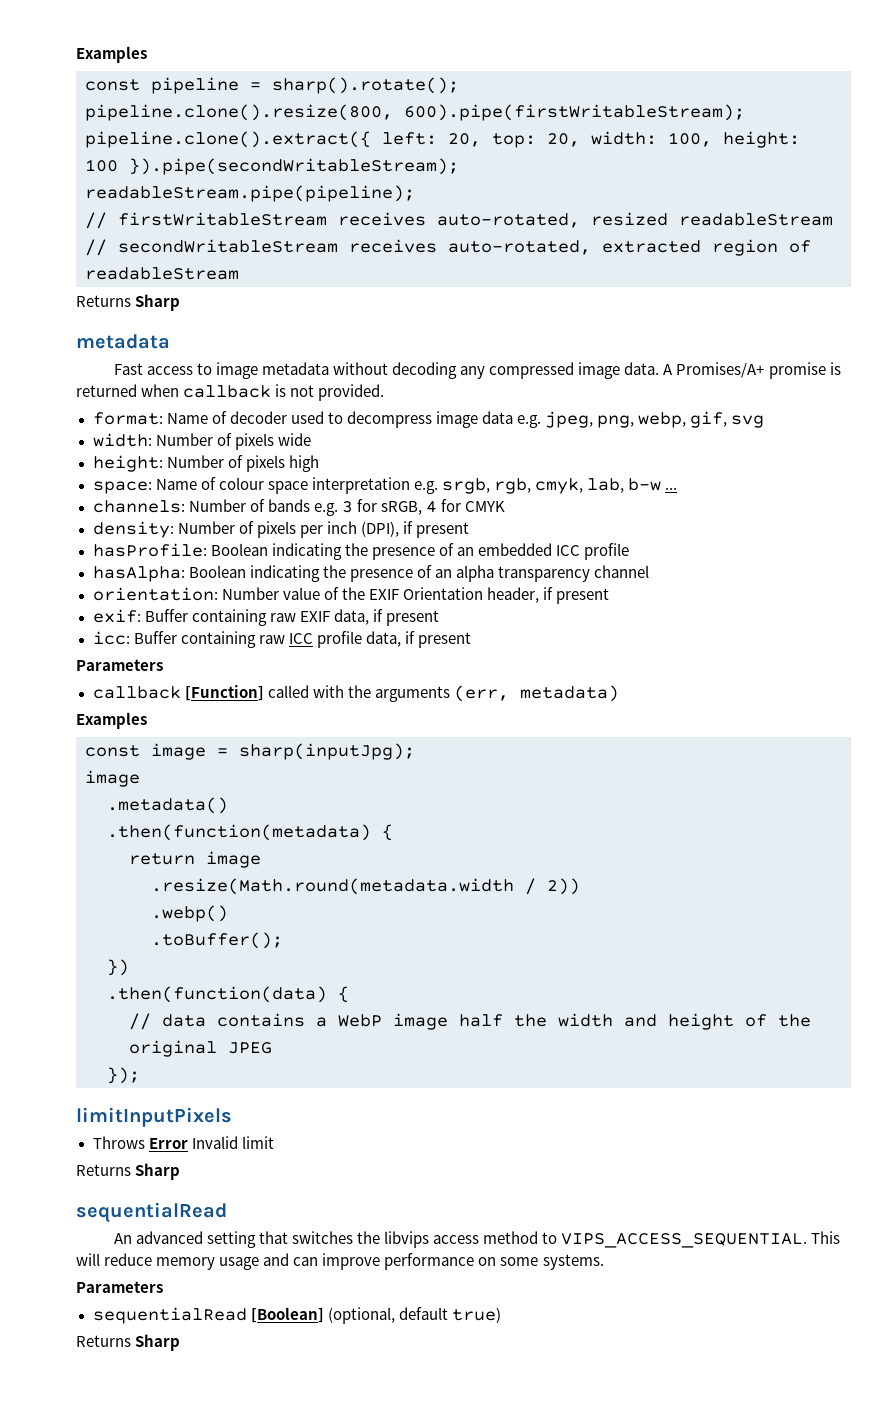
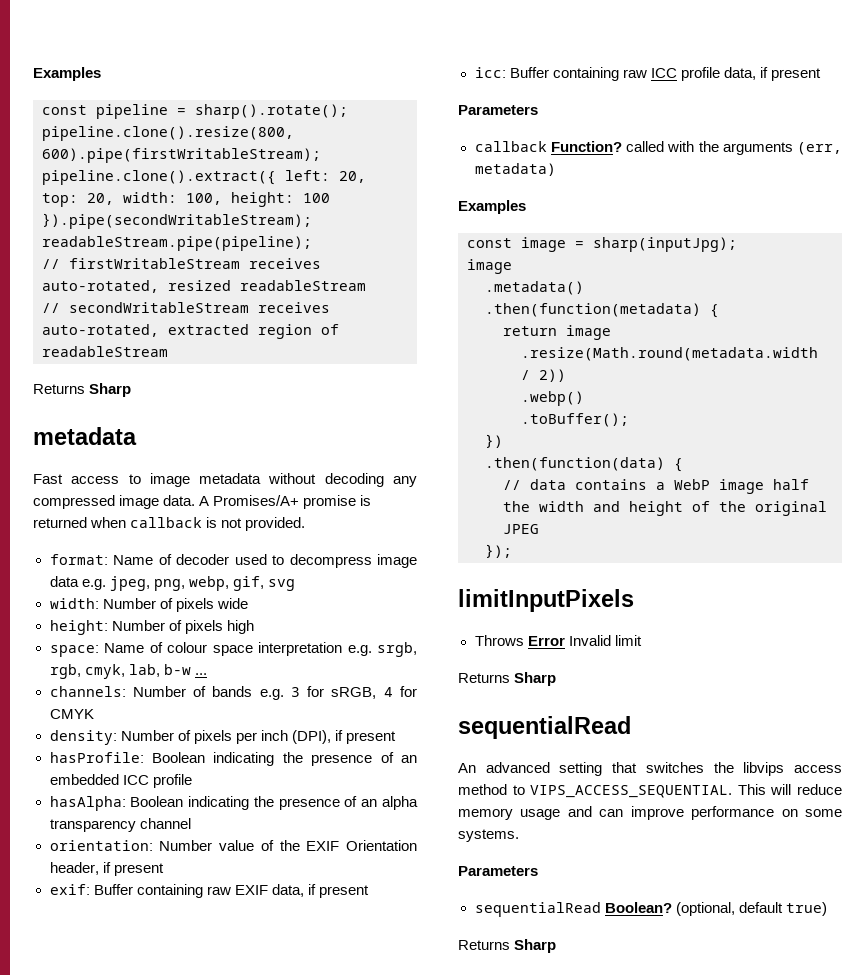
[184,685,264,701] [Function] -> [550,141,622,152] Function?
[250,1307,324,1323] [Boolean] -> [604,902,672,913] Boolean?

